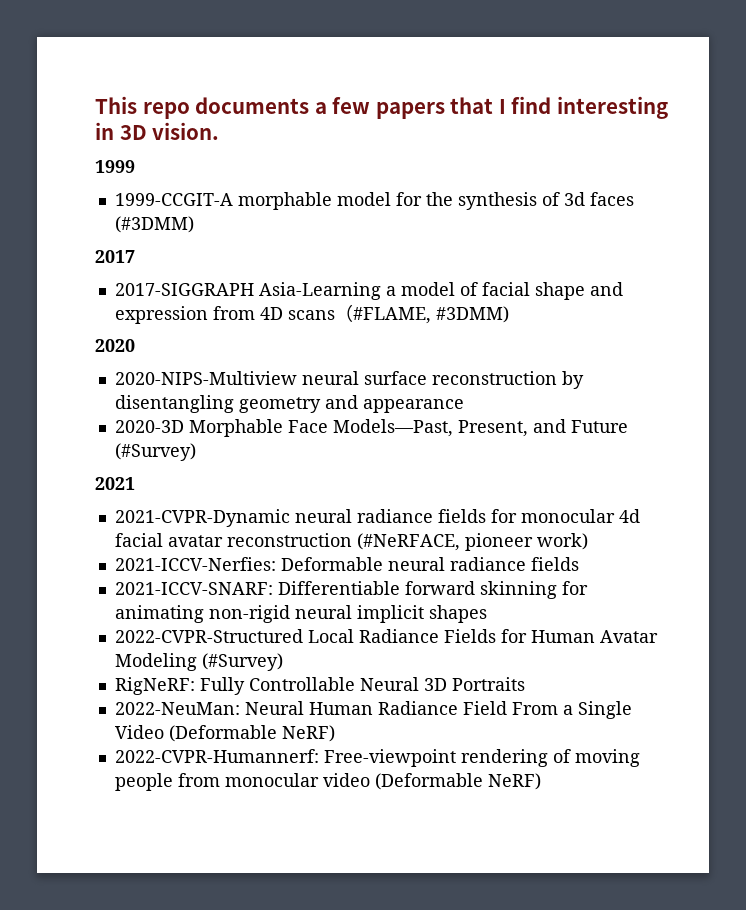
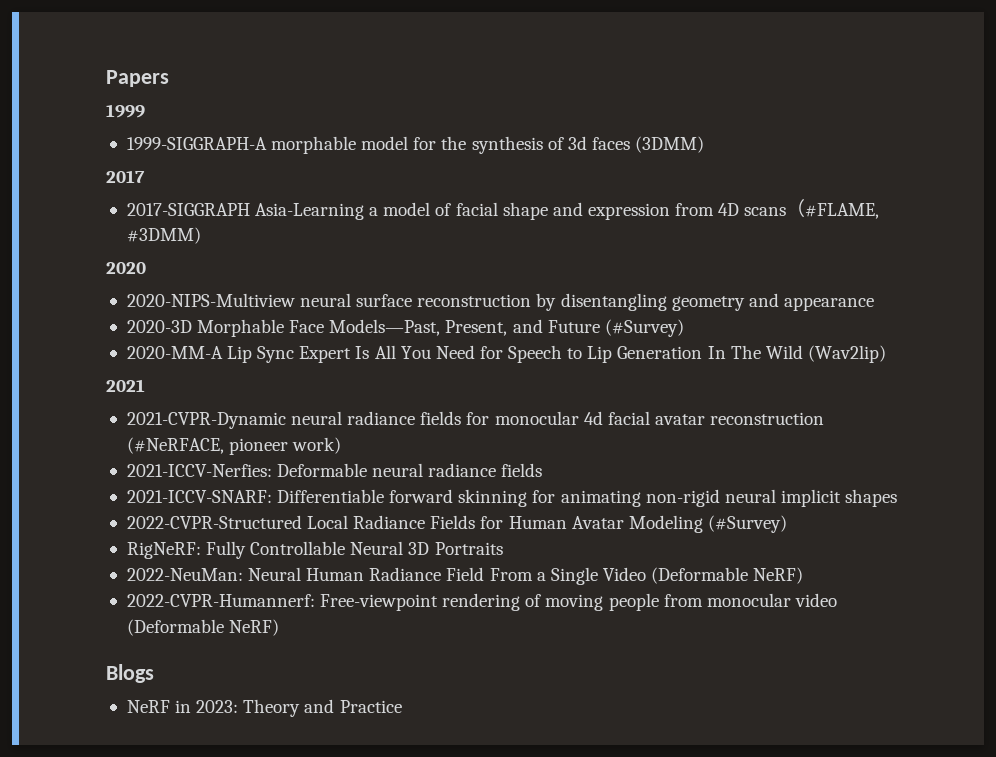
[95,96,668,119] [95,122,220,140] This repo documents a few papers that I find interesting in 3D vision. -> [106,70,169,87] Papers
[114,193,233,206] 1999-CCGIT-A -> [126,137,267,150] 1999-SIGGRAPH-A
[114,216,194,233] (#3DMM) -> [635,136,705,153] (3DMM)
(196, 452) none -> [126,345,886,363] // 2020-MM-A Lip Sync Expert Is All You Need for Speech to Lip Generation In The Wild (Wav2lip)
(541, 781) none -> [106,664,154,683] [126,699,402,717] // Blogs // NeRF in 2023: Theory and Practice

